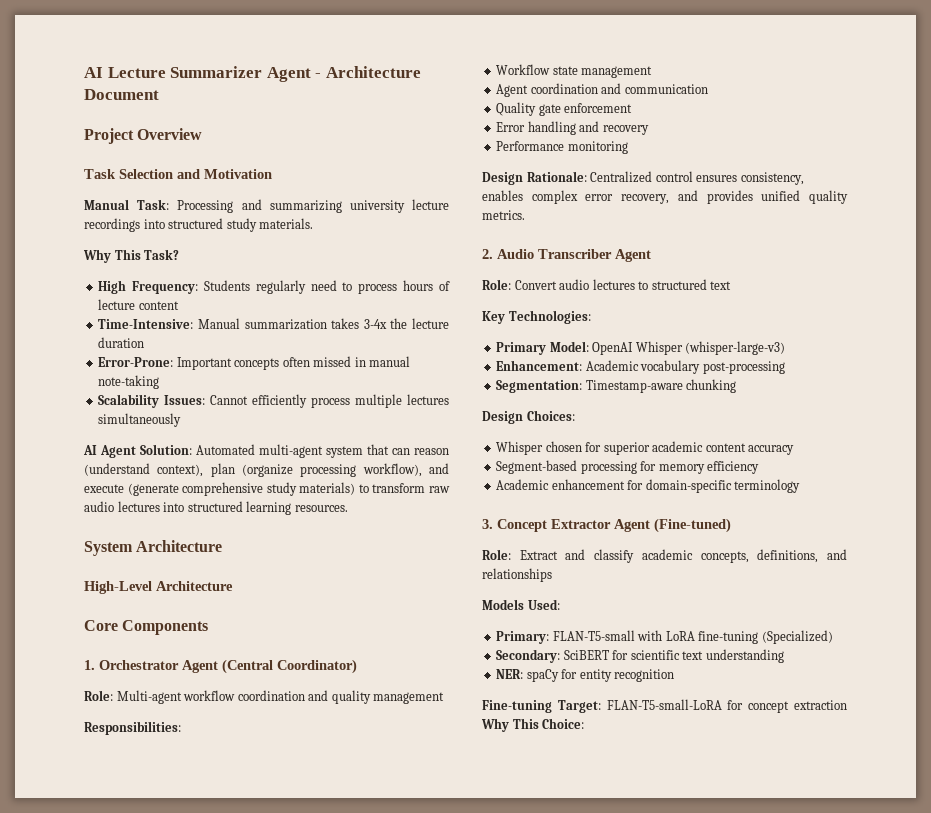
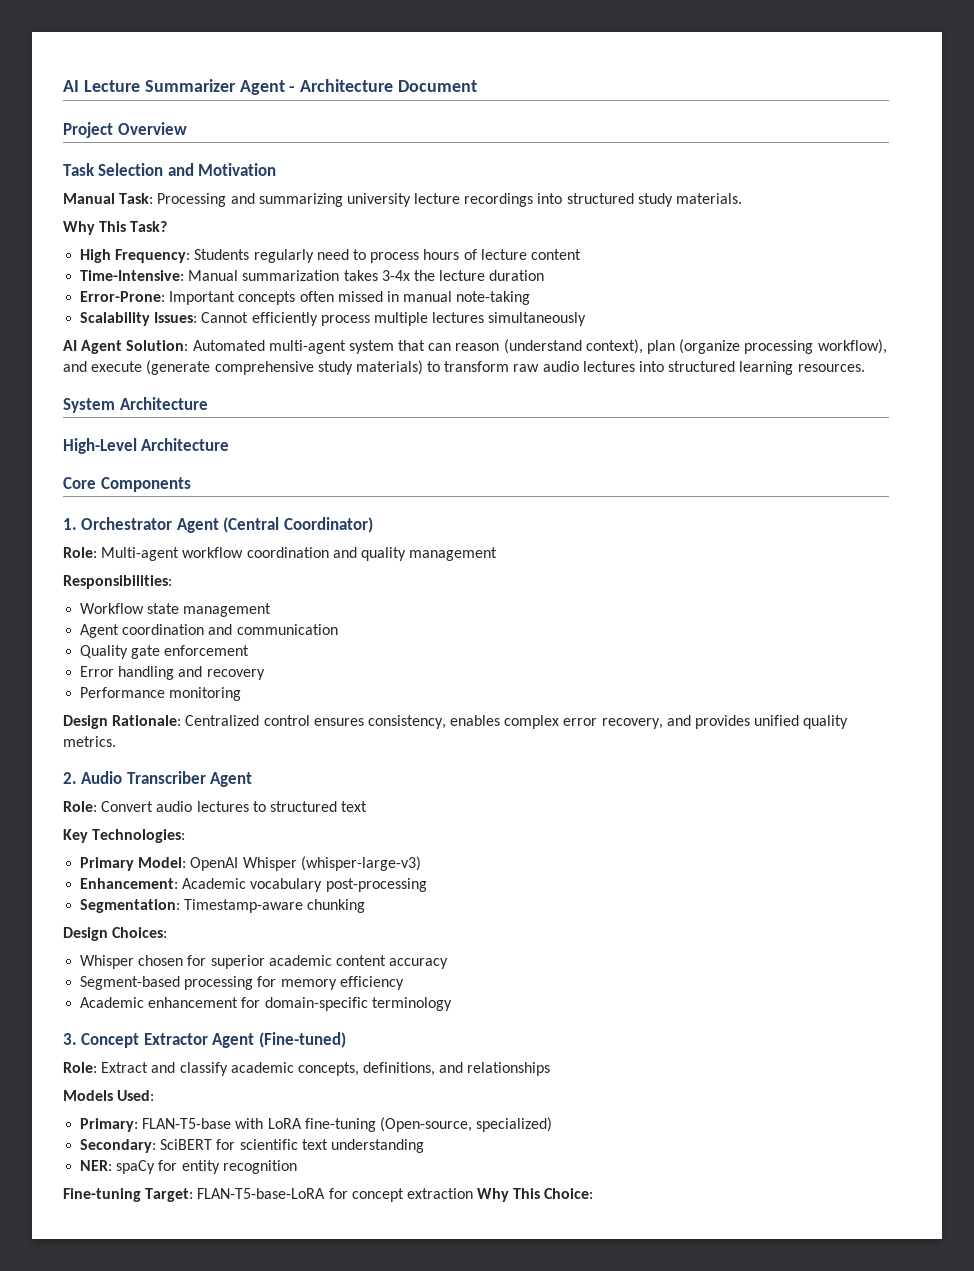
[552,630,635,641] FLAN-T5-small -> [142,1118,232,1129] FLAN-T5-base
[761,630,833,644] (Specialized) -> [379,1117,553,1132] (Open-source, specialized)
[606,699,722,710] FLAN-T5-small-LoRA -> [197,1188,326,1199] FLAN-T5-base-LoRA

